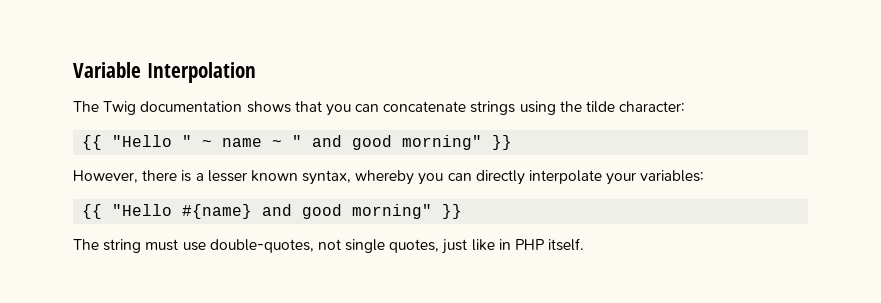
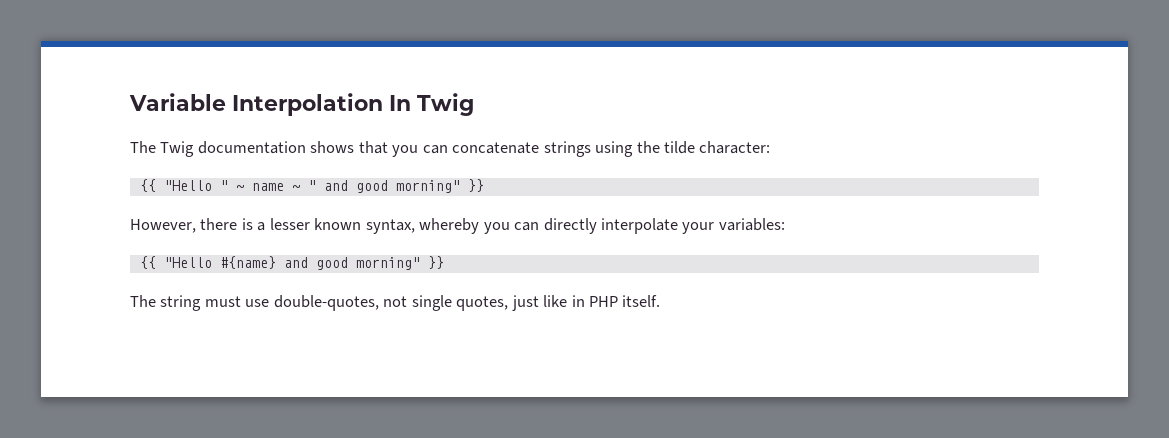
(256, 72) none -> [389,93,474,116] In Twig

